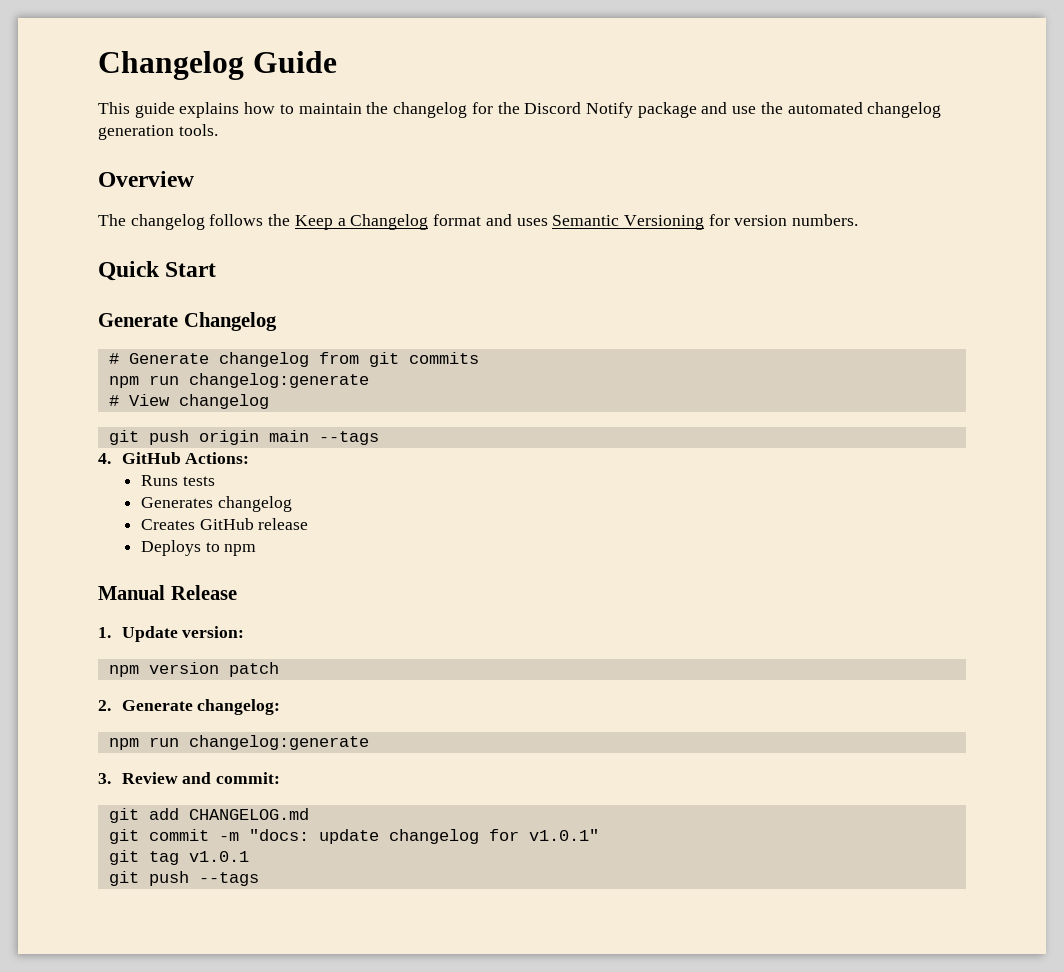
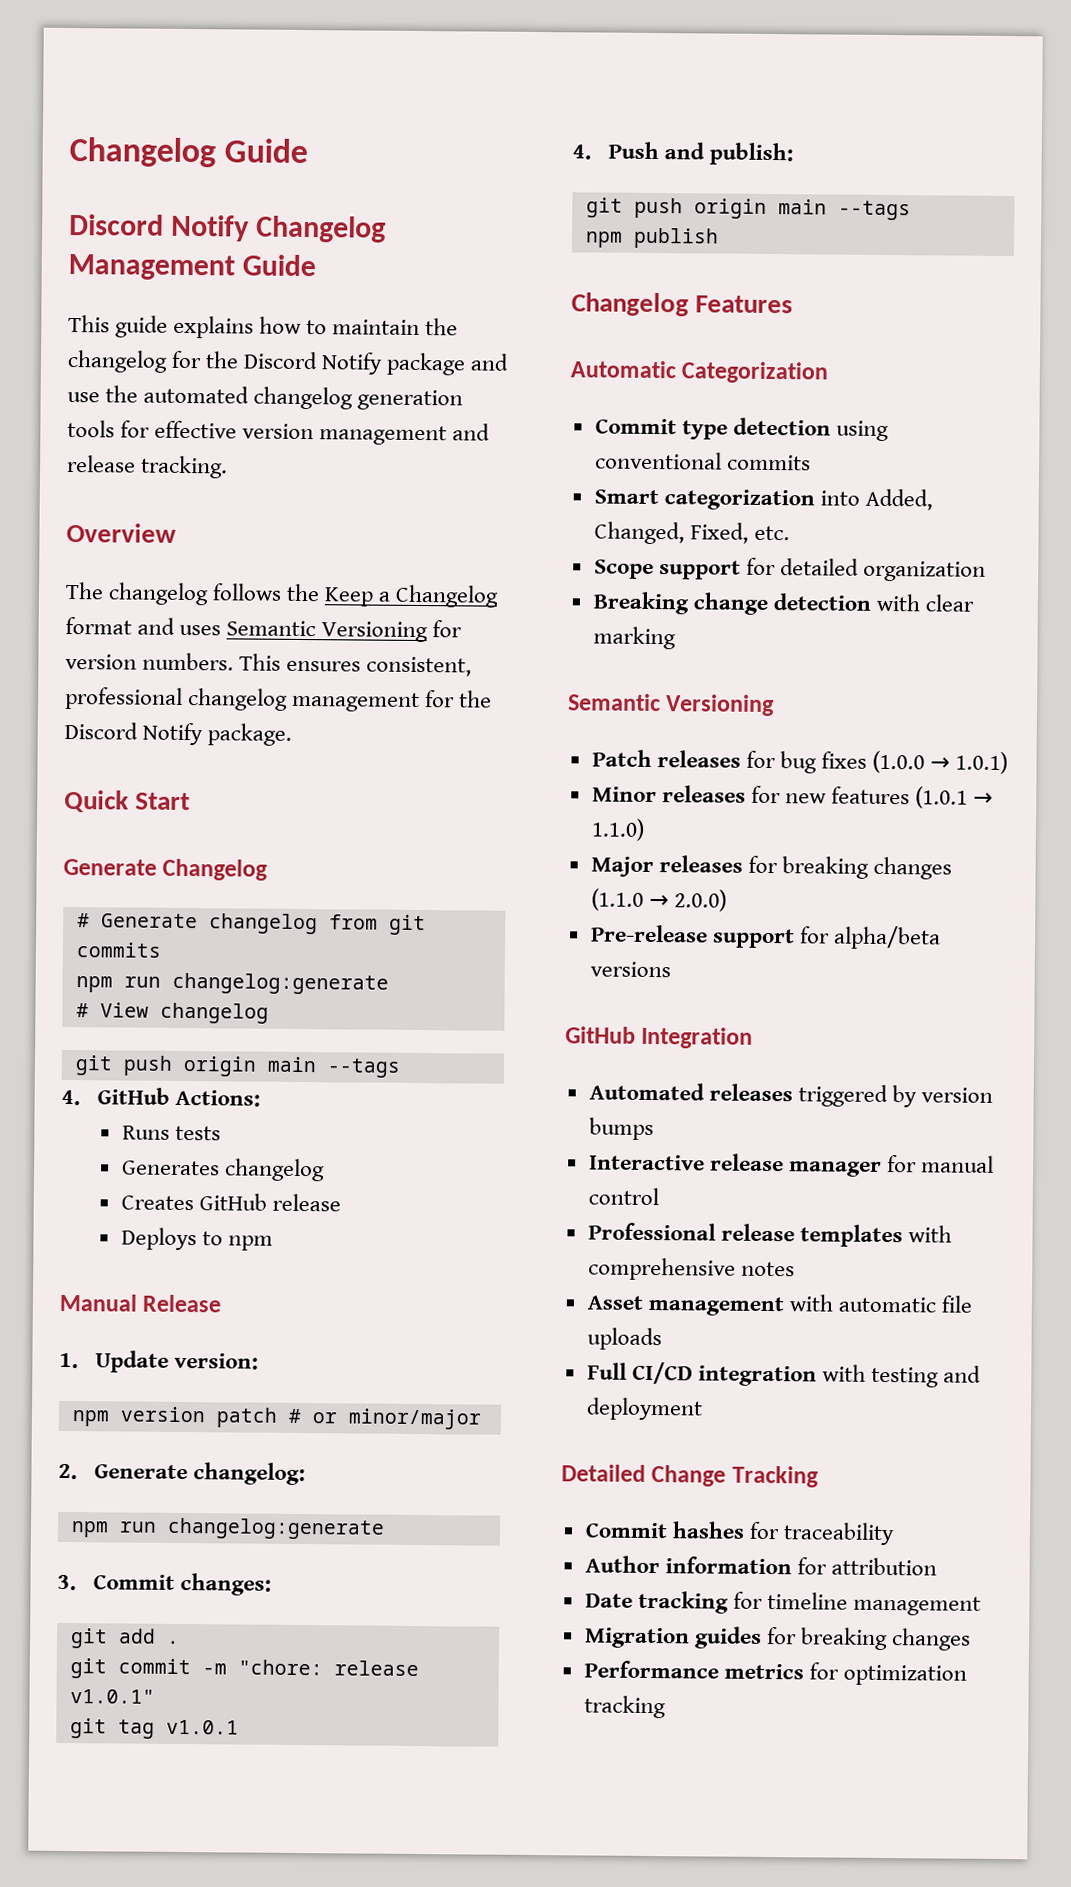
(337, 62) none -> [69,213,387,243] [68,253,317,281] // Discord Notify Changelog Management Guide
[178,124,218,136] tools. -> [67,419,491,446] [67,454,229,479] tools for effective version management and release tracking.
(859, 220) none -> [239,653,473,677] [64,686,493,713] [64,721,293,746] This ensures consistent, professional changelog management for the Discord Notify package.
(279, 669) none -> [287,1408,482,1430] # or minor/major
[121,772,281,784] Review and commit: -> [92,1572,273,1596] Commit changes:
[188,808,309,820] CHANGELOG.md -> [165,1640,180,1644] .
[248,829,519,844] "docs: update changelog for -> [237,1659,419,1677] "chore: release
[108,871,259,886] // git push --tags -> [572,141,795,166] [585,197,911,221] [584,227,719,249] [571,292,794,317] [570,360,829,384] [594,417,889,441] [594,451,811,471] [593,488,933,511] [593,521,790,545] [593,557,987,582] [592,591,975,615] [592,626,676,650] [567,693,776,717] [591,749,1009,775] [591,785,994,809] [590,818,645,841] [590,855,953,880] [590,888,727,912] [590,924,941,950] [589,961,671,978] [565,1026,754,1049] [588,1082,994,1108] [588,1117,654,1141] [588,1153,995,1177] [587,1187,659,1206] [587,1222,952,1248] [587,1257,795,1281] [586,1294,974,1317] [586,1327,662,1351] [586,1361,982,1388] [585,1397,703,1421] [561,1464,819,1488] [584,1521,895,1546] [584,1555,937,1576] [584,1590,982,1616] [583,1626,972,1651] [583,1660,967,1686] [583,1695,666,1719] // 4. Push and publish: // git push origin main --tags // npm publish // Changelog Features // Automatic Categorization // Commit type detection using conventional commits // Smart categorization into Added, Changed, Fixed, etc. // Scope support for detailed organization // Breaking change detection with clear marking // Semantic Versioning // Patch releases for bug fixes (1.0.0 → 1.0.1) // Minor releases for new features (1.0.1 → 1.1.0) // Major releases for breaking changes (1.1.0 → 2.0.0) // Pre-release support for alpha/beta versions // GitHub Integration // Automated releases triggered by version bumps // Interactive release manager for manual control // Professional release templates with comprehensive notes // Asset management with automatic file uploads // Full CI/CD integration with testing and deployment // Detailed Change Tracking // Commit hashes for traceability // Author information for attribution // Date tracking for timeline management // Migration guides for breaking changes // Performance metrics for optimization tracking

